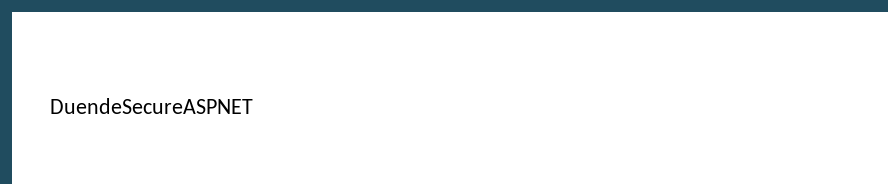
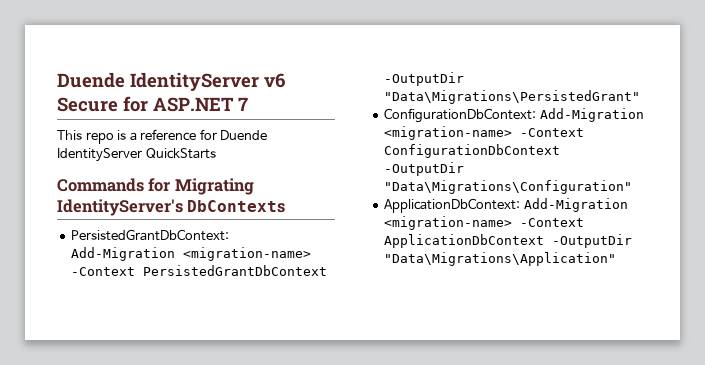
[50,98,253,114] DuendeSecureASPNET -> [57,72,285,91] [57,96,248,112] [57,129,268,144] [57,148,216,162] [57,178,254,195] [57,199,286,216] [71,229,230,241] [71,247,312,261] [71,265,328,276] [384,72,465,86] [384,90,641,104] [384,108,644,123] [384,126,585,140] [384,144,561,158] [384,162,465,176] [384,180,633,194] [384,198,628,213] [384,216,585,230] [384,234,633,248] [384,252,617,266] Duende IdentityServer v6 Secure for ASP.NET 7 // This repo is a reference for Duende IdentityServer QuickStarts // Commands for Migrating IdentityServer's DbContexts // PersistedGrantDbContext: Add-Migration <migration-name> -Context PersistedGrantDbContext -OutputDir "Data\Migrations\PersistedGrant" // ConfigurationDbContext: Add-Migration <migration-name> -Context ConfigurationDbContext -OutputDir "Data\Migrations\Configuration" // ApplicationDbContext: Add-Migration <migration-name> -Context ApplicationDbContext -OutputDir "Data\Migrations\Application"

